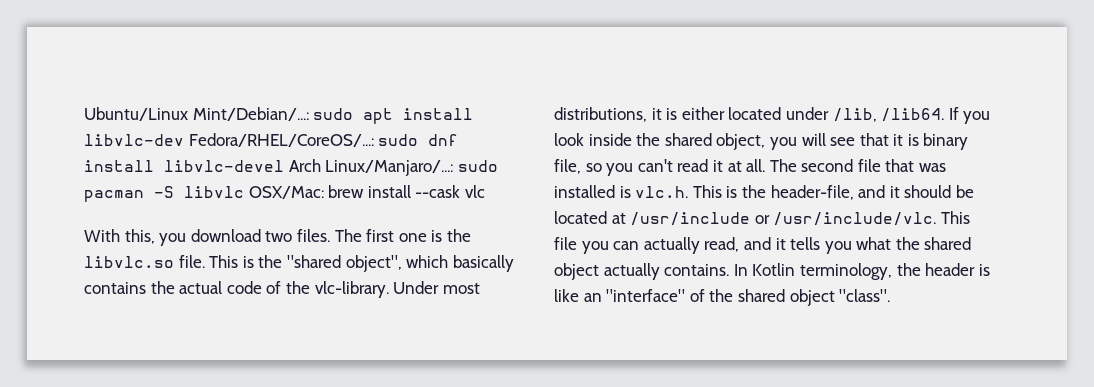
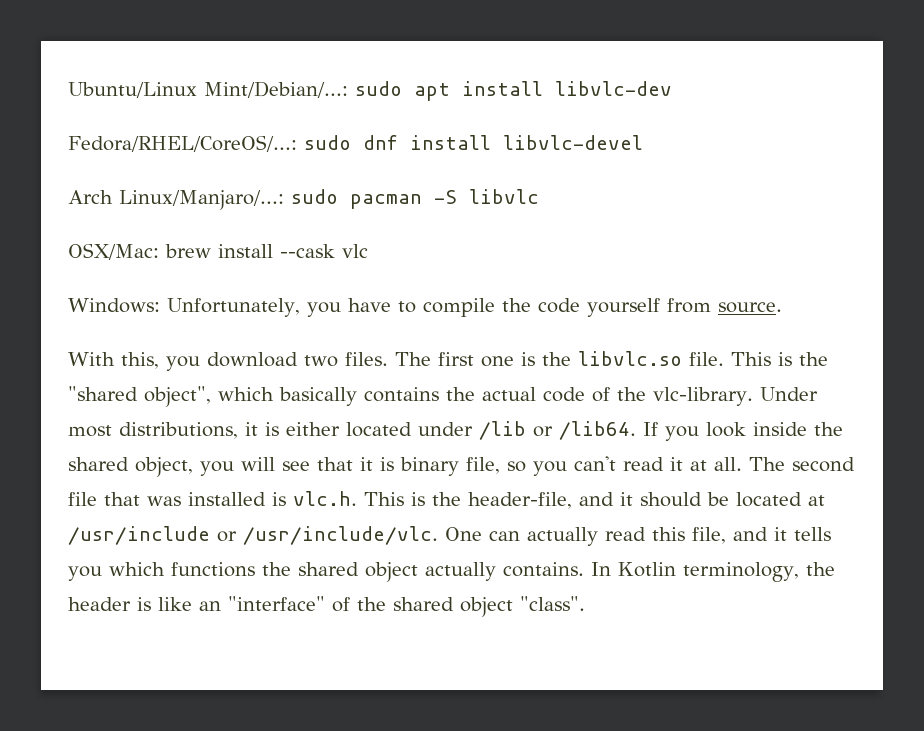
(184, 140) none -> (672, 88) //
(284, 166) none -> (643, 142) //
(244, 192) none -> (539, 196) //
(485, 191) none -> [68,298,782,317] // Windows: Unfortunately, you have to compile the code yourself from source.
[832,108,877,122] /lib, -> [479,421,553,440] /lib or
[940,211,970,224] [554,237,740,254] This file you can actually read, -> [445,527,726,546] One can actually read this file,
[856,237,892,250] what -> [109,562,255,577] which functions

